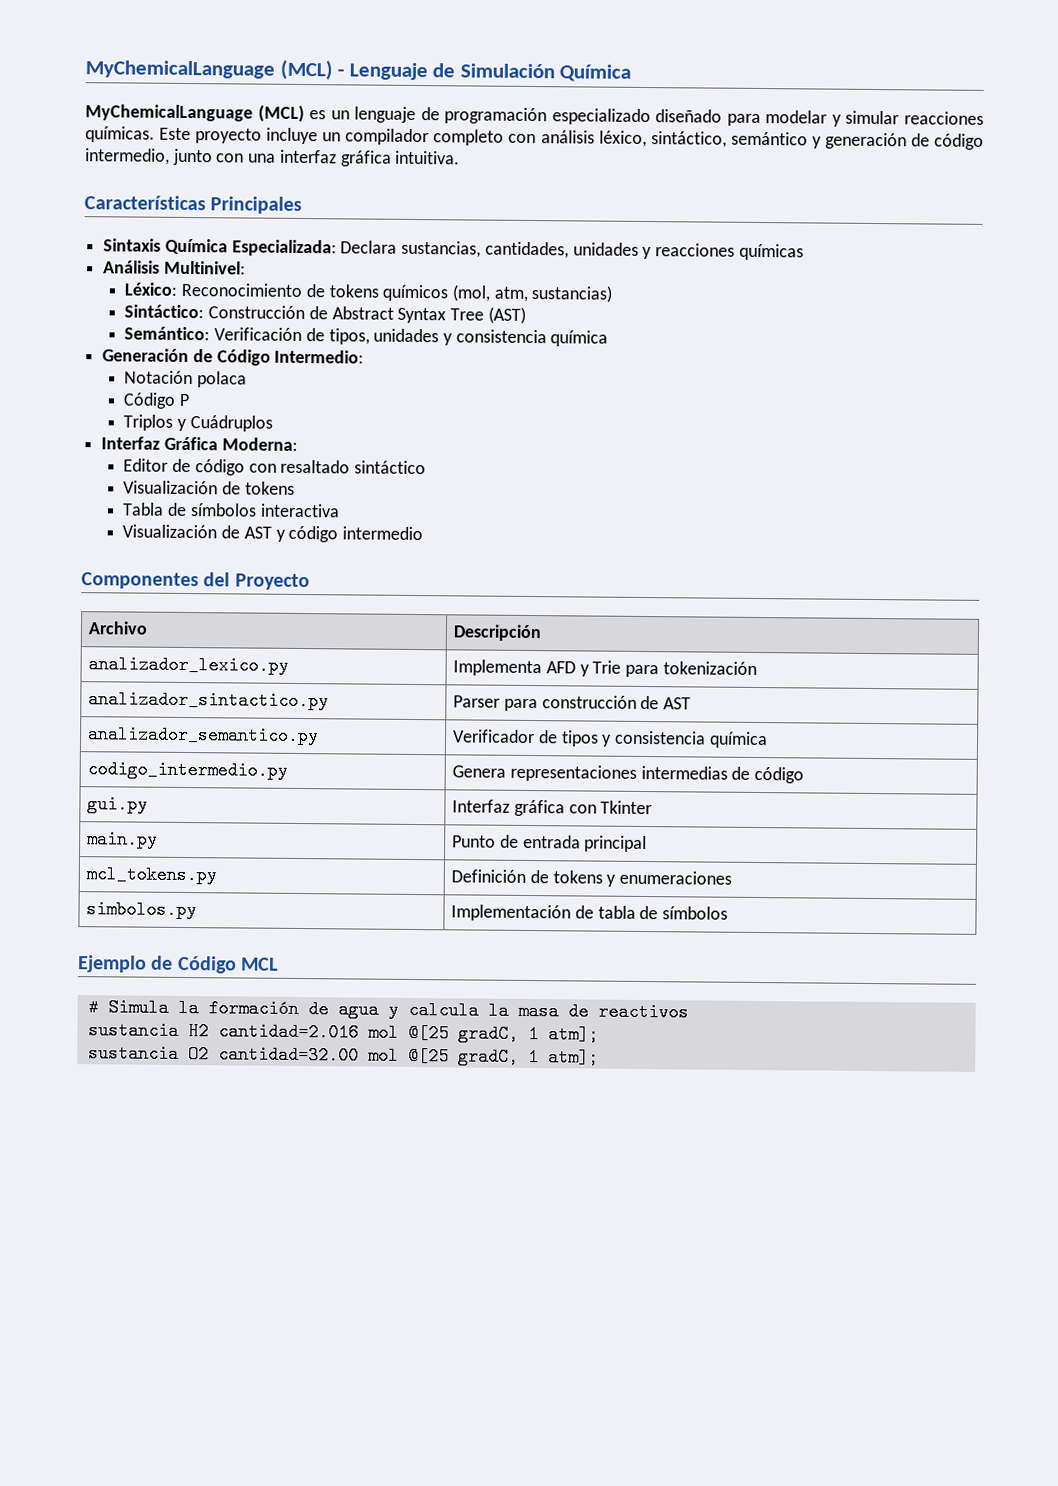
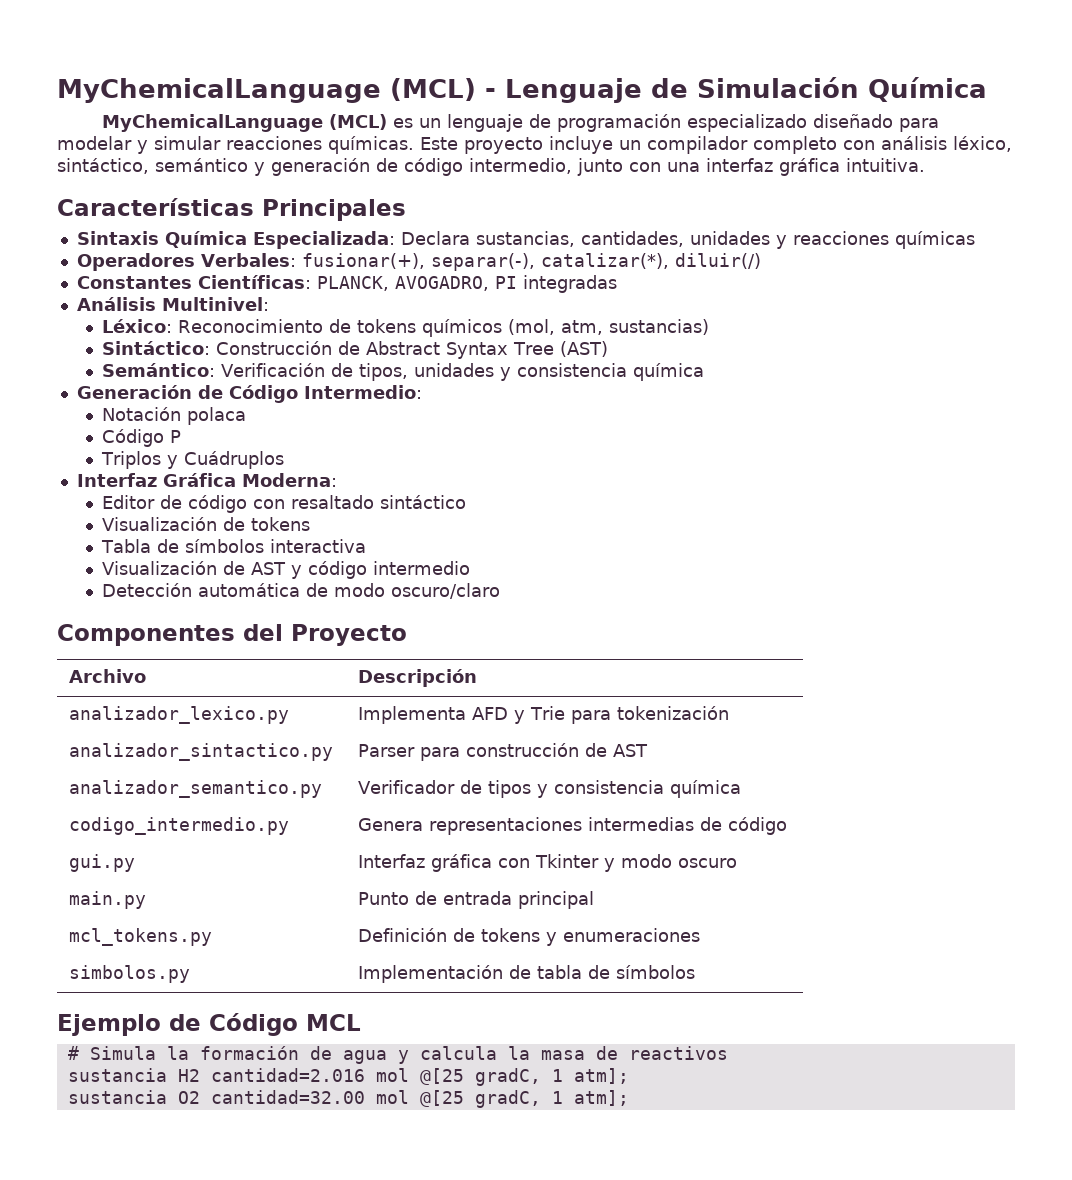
(804, 252) none -> [76,253,761,271] [76,275,617,293] // Operadores Verbales: fusionar(+), separar(-), catalizar(*), diluir(/) // Constantes Científicas: PLANCK, AVOGADRO, PI integradas
(424, 533) none -> [102,583,501,599] // Detección automática de modo oscuro/claro
(653, 807) none -> [604,854,738,872] y modo oscuro

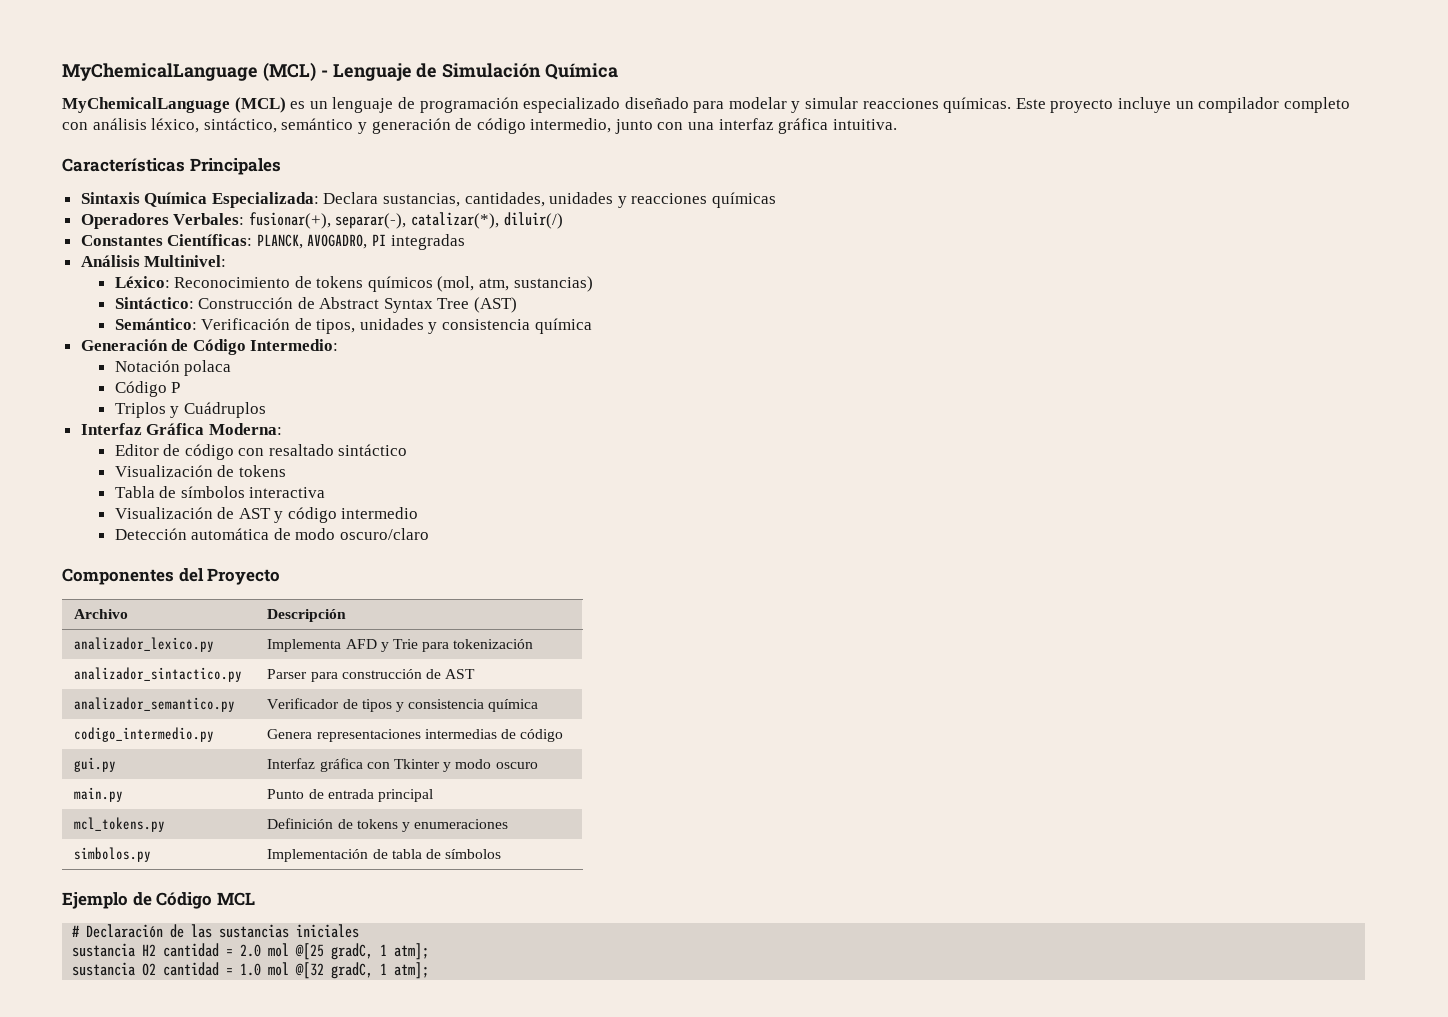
[89,1046,728,1064] Simula la formación de agua y calcula la masa de reactivos -> [86,924,360,938] Declaración de las sustancias iniciales
[210,1068,365,1082] cantidad=2.016 -> [163,943,262,957] cantidad = 2.0
[210,1090,464,1107] cantidad=32.00 mol @[25 -> [163,962,325,979] cantidad = 1.0 mol @[32

